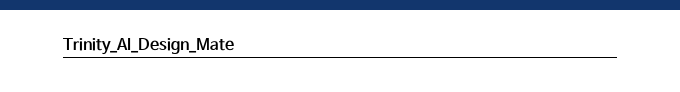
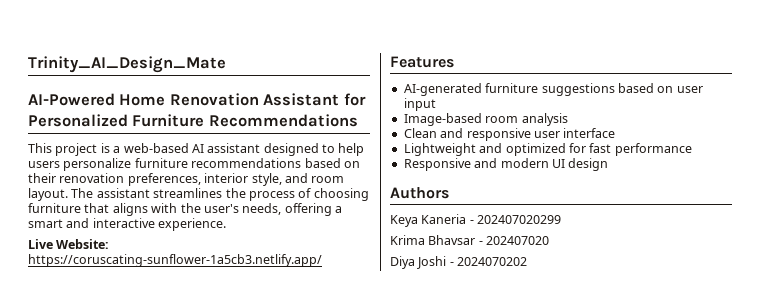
(234, 46) none -> [28,93,366,106] [28,114,358,127] [28,143,365,156] [28,158,360,171] [28,173,345,186] [28,188,369,201] [28,203,342,216] [28,218,227,231] [28,239,110,249] [28,254,322,267] [390,56,454,68] [403,83,703,96] [403,98,436,111] [403,113,568,126] [403,128,616,141] [403,143,692,156] [403,158,609,171] [390,187,449,199] [390,214,562,227] [390,235,550,245] [390,256,528,269] // AI-Powered Home Renovation Assistant for Personalized Furniture Recommendations // This project is a web-based AI assistant designed to help users personalize furniture recommendations based on their renovation preferences, interior style, and room layout. The assistant streamlines the process of choosing furniture that aligns with the user's needs, offering a smart and interactive experience. // Live Website: https://coruscating-sunflower-1a5cb3.netlify.app/ // Features // AI-generated furniture suggestions based on user input // Image-based room analysis // Clean and responsive user interface // Lightweight and optimized for fast performance // Responsive and modern UI design // Authors // Keya Kaneria - 202407020299 // Krima Bhavsar - 202407020 // Diya Joshi - 2024070202

